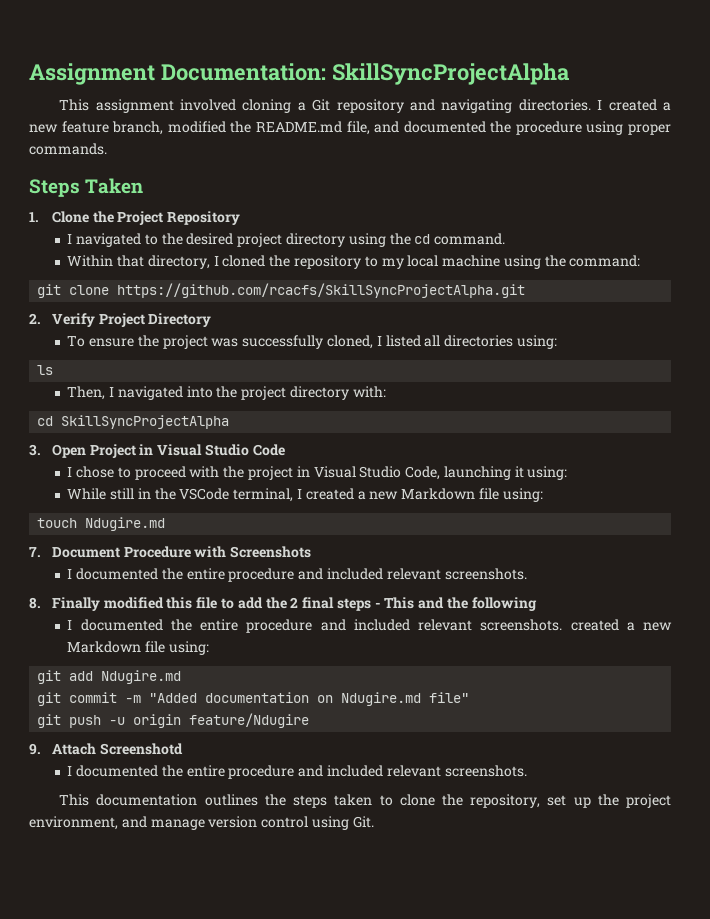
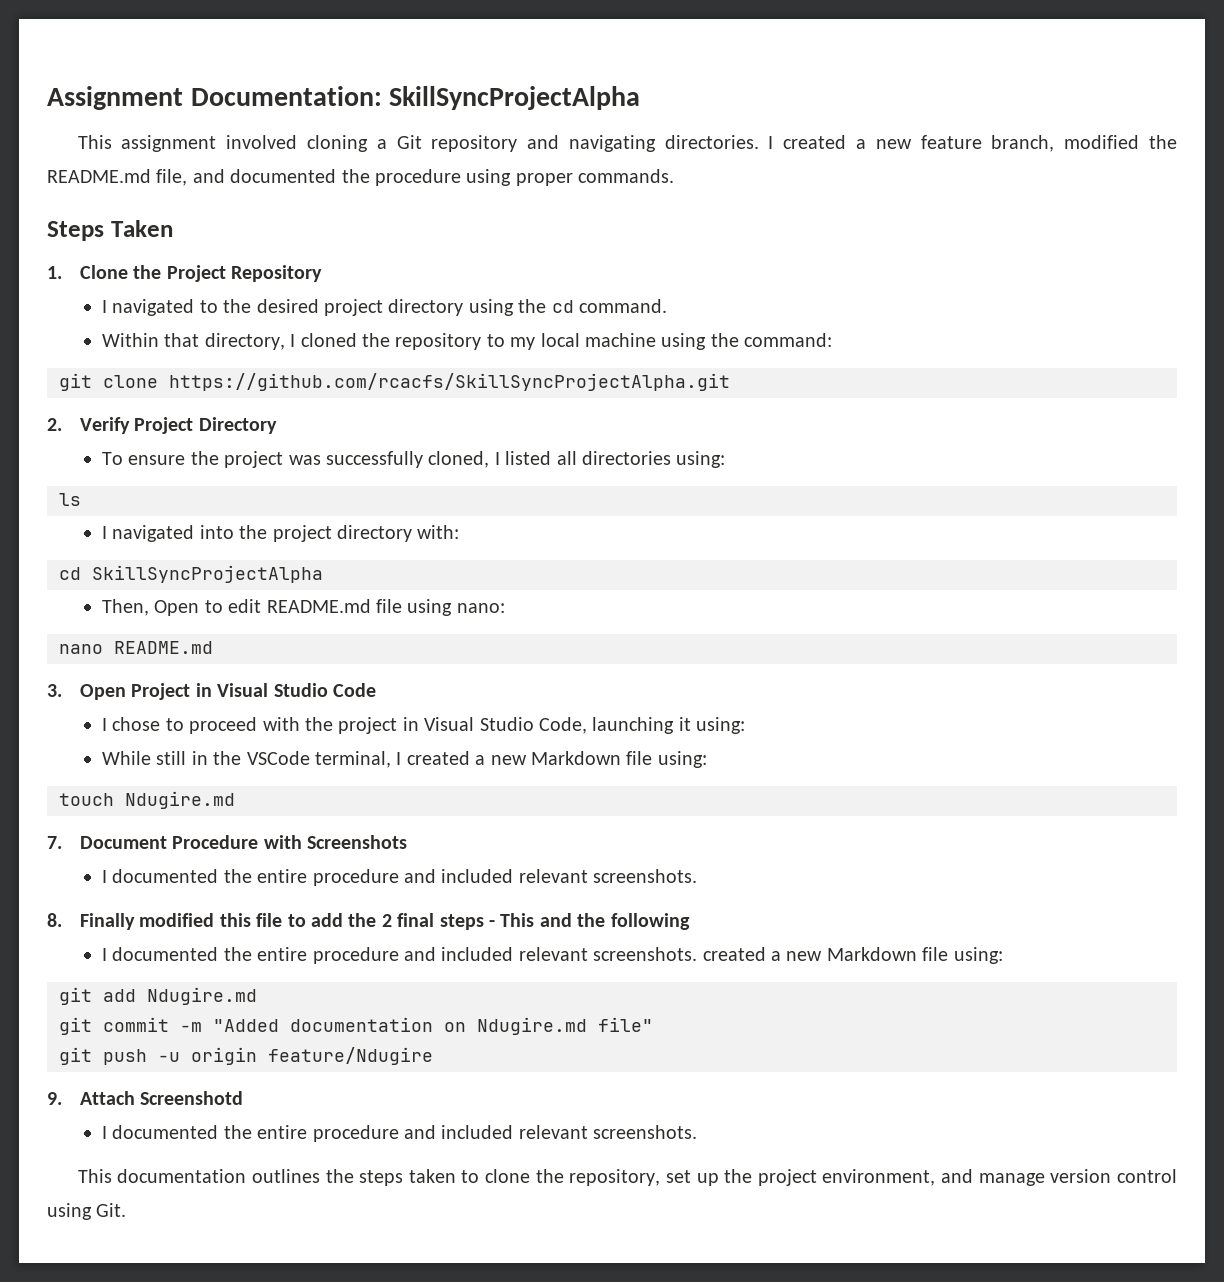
[67,386,106,400] Then, -> (81, 499) none
(230, 422) none -> [101,599,505,616] [59,641,213,654] // Then, Open to edit README.md file using nano: // nano README.md

